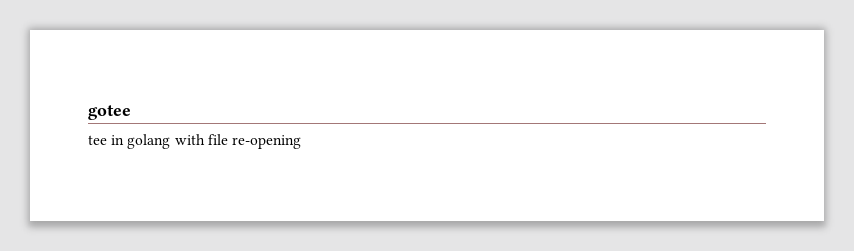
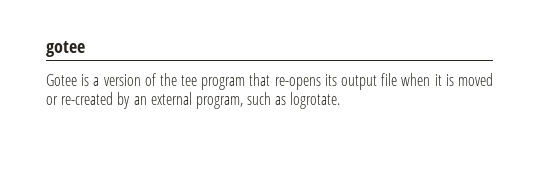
[88,134,301,149] tee in golang with file re-opening -> [46,73,493,90] [46,92,341,109] Gotee is a version of the tee program that re-opens its output file when it is moved or re-created by an external program, such as logrotate.

